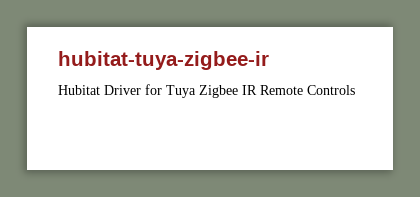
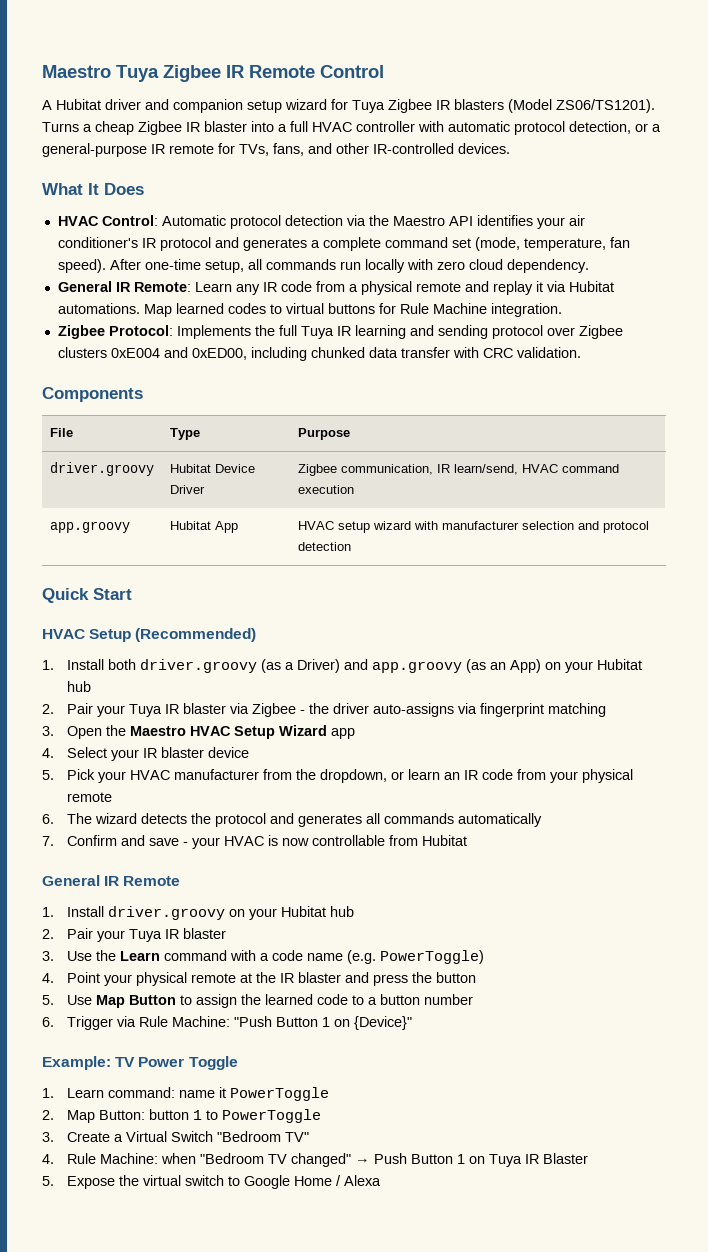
[58,51,269,70] [58,84,355,98] hubitat-tuya-zigbee-ir // Hubitat Driver for Tuya Zigbee IR Remote Controls -> [42,65,384,82] [42,99,655,113] [42,121,661,135] [42,143,510,157] [42,183,144,195] [57,215,585,229] [57,237,630,251] [57,259,589,273] [57,281,614,295] [57,303,562,317] [57,325,623,339] [57,347,581,361] [42,387,143,402] [49,428,73,437] [169,428,200,440] [297,428,350,440] [49,462,154,476] [169,464,255,473] [169,485,205,494] [297,464,619,476] [297,485,354,494] [49,521,130,533] [169,521,238,533] [297,521,649,533] [297,542,351,551] [42,588,132,603] [42,628,257,642] [42,659,643,673] [67,681,92,692] [42,703,607,717] [42,725,356,739] [42,747,250,761] [42,769,634,783] [67,792,113,802] [42,813,543,827] [42,835,468,849] [42,875,181,886] [42,906,355,920] [42,928,227,942] [42,950,485,964] [42,972,477,986] [42,994,474,1008] [42,1016,413,1030] [42,1056,238,1070] [42,1087,330,1101] [42,1109,322,1123] [42,1131,310,1142] [42,1153,589,1167] [42,1175,382,1189] Maestro Tuya Zigbee IR Remote Control // A Hubitat driver and companion setup wizard for Tuya Zigbee IR blasters (Model ZS06/TS1201). Turns a cheap Zigbee IR blaster into a full HVAC controller with automatic protocol detection, or a general-purpose IR remote for TVs, fans, and other IR-controlled devices. // What It Does // HVAC Control: Automatic protocol detection via the Maestro API identifies your air conditioner's IR protocol and generates a complete command set (mode, temperature, fan speed). After one-time setup, all commands run locally with zero cloud dependency. // General IR Remote: Learn any IR code from a physical remote and replay it via Hubitat automations. Map learned codes to virtual buttons for Rule Machine integration. // Zigbee Protocol: Implements the full Tuya IR learning and sending protocol over Zigbee clusters 0xE004 and 0xED00, including chunked data transfer with CRC validation. // Components // File | Type | Purpose // driver.groovy | Hubitat Device Driver | Zigbee communication, IR learn/send, HVAC command execution // app.groovy | Hubitat App | HVAC setup wizard with manufacturer selection and protocol detection // Quick Start // HVAC Setup (Recommended) // 1. Install both driver.groovy (as a Driver) and app.groovy (as an App) on your Hubitat hub // 2. Pair your Tuya IR blaster via Zigbee - the driver auto-assigns via fingerprint matching // 3. Open the Maestro HVAC Setup Wizard app // 4. Select your IR blaster device // 5. Pick your HVAC manufacturer from the dropdown, or learn an IR code from your physical remote // 6. The wizard detects the protocol and generates all commands automatically // 7. Confirm and save - your HVAC is now controllable from Hubitat // General IR Remote // 1. Install driver.groovy on your Hubitat hub // 2. Pair your Tuya IR blaster // 3. Use the Learn command with a code name (e.g. PowerToggle) // 4. Point your physical remote at the IR blaster and press the button // 5. Use Map Button to assign the learned code to a button number // 6. Trigger via Rule Machine: "Push Button 1 on {Device}" // Example: TV Power Toggle // 1. Learn command: name it PowerToggle // 2. Map Button: button 1 to PowerToggle // 3. Create a Virtual Switch "Bedroom TV" // 4. Rule Machine: when "Bedroom TV changed" → Push Button 1 on Tuya IR Blaster // 5. Expose the virtual switch to Google Home / Alexa

